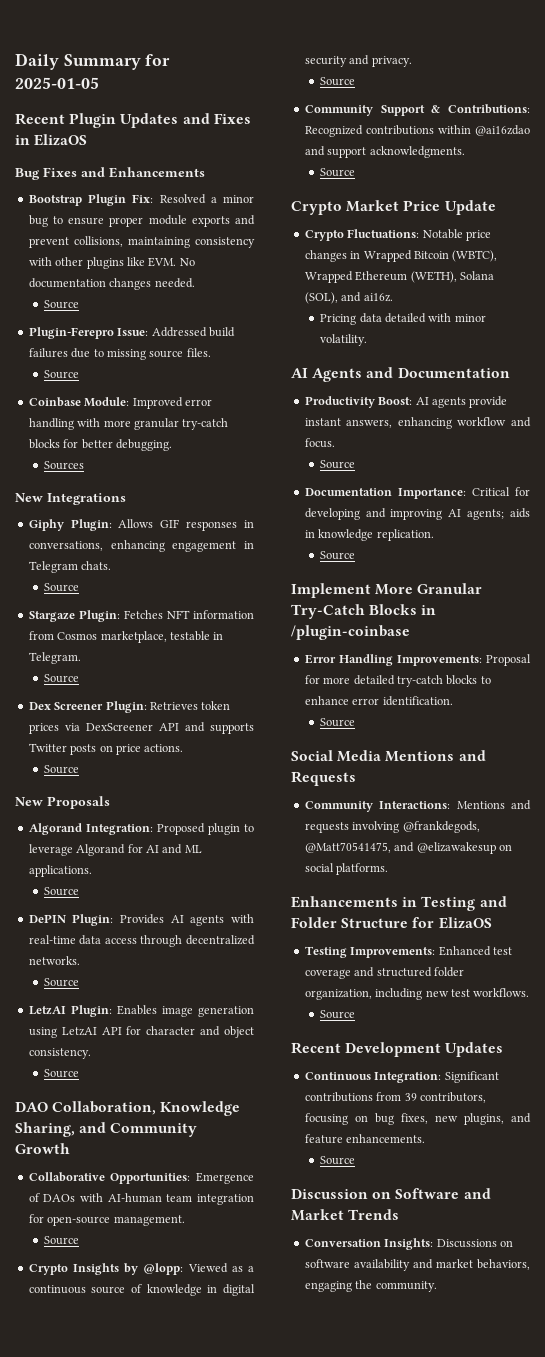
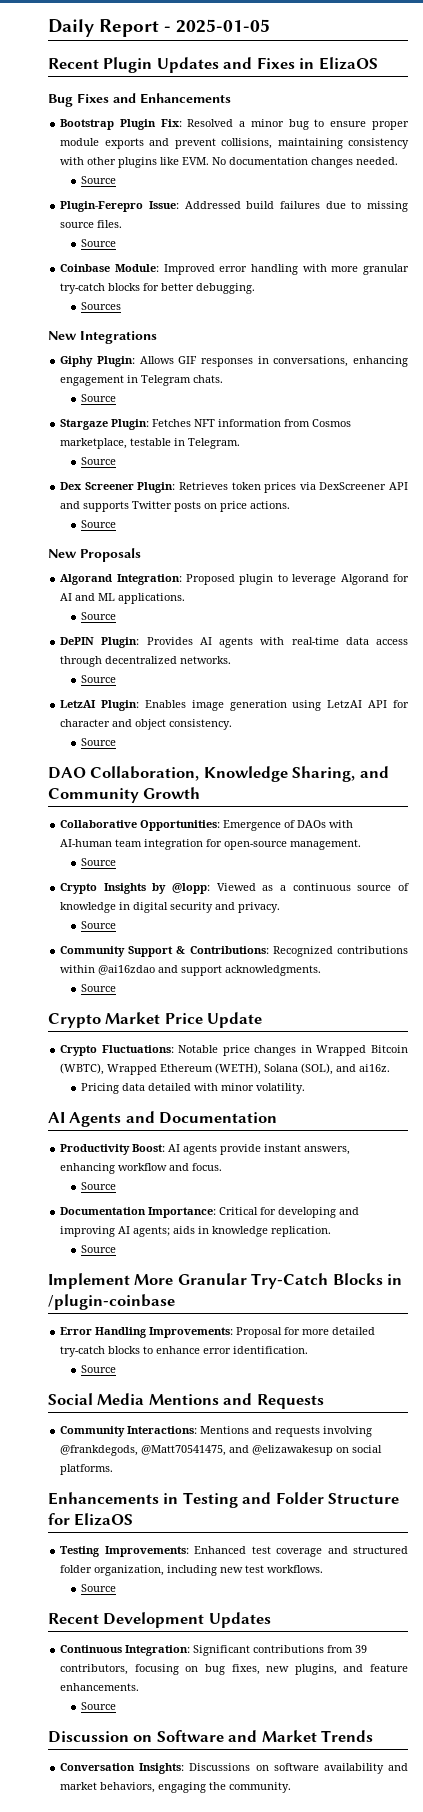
[63,54,171,70] Summary for -> [99,19,172,37] Report -

